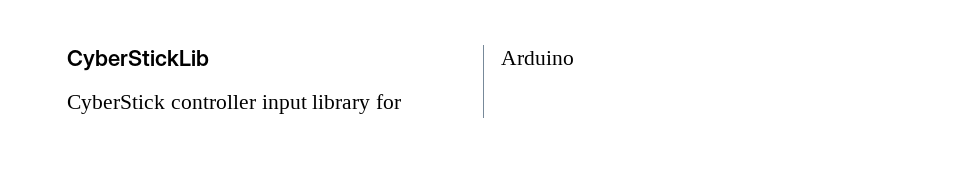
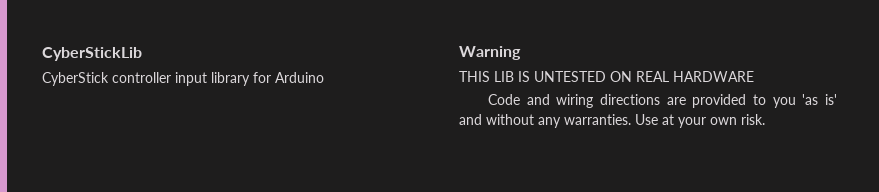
(574, 58) none -> [459,46,521,60] [459,71,754,82] [487,94,837,108] [459,114,765,128] // Warning // THIS LIB IS UNTESTED ON REAL HARDWARE // Code and wiring directions are provided to you 'as is' and without any warranties. Use at your own risk.

